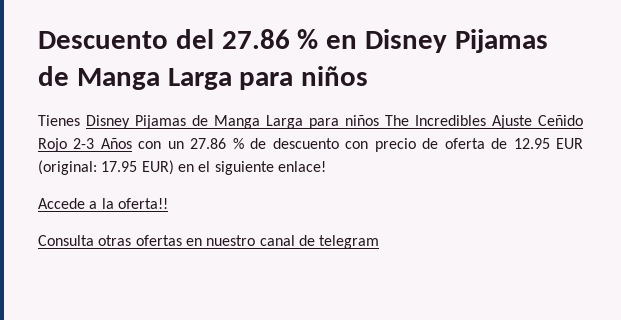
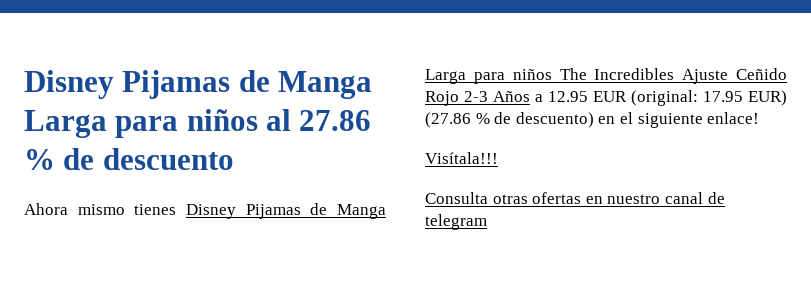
[38,29,548,53] [38,66,369,90] [38,115,80,126] Descuento del 27.86 % en Disney Pijamas de Manga Larga para niños // Tienes -> [24,70,373,99] [24,109,372,138] [24,148,234,170] [24,203,177,215] Disney Pijamas de Manga Larga para niños al 27.86 % de descuento // Ahora mismo tienes
[138,138,508,152] con un 27.86 % de descuento con precio de oferta de -> [535,94,543,102] a
(174, 167) none -> [425,112,594,128] (27.86 % de descuento)
[38,198,168,209] Accede a la oferta!! -> [425,152,498,164] Visítala!!!

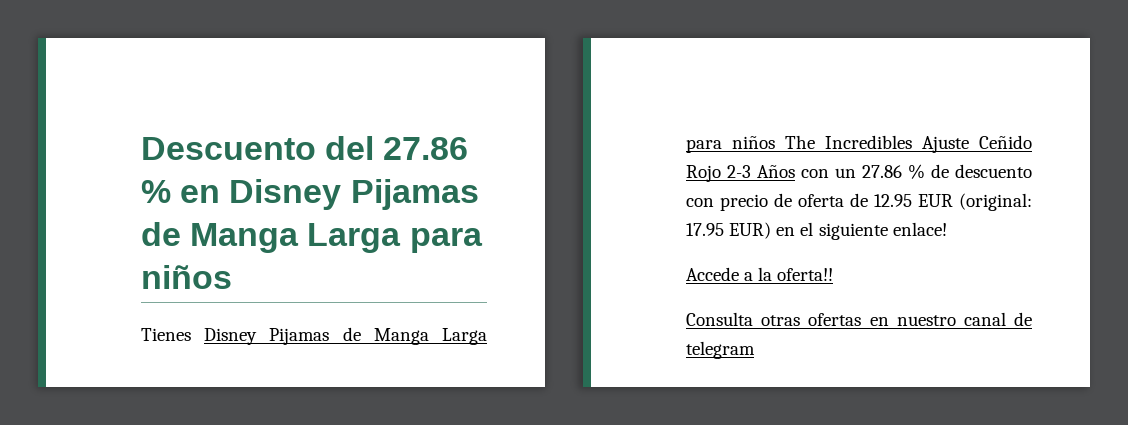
[24,70,373,99] [24,109,372,138] [24,148,234,170] [24,203,177,215] Disney Pijamas de Manga Larga para niños al 27.86 % de descuento // Ahora mismo tienes -> [141,136,469,160] [141,179,479,210] [141,222,483,253] [141,265,232,289] [141,328,191,341] Descuento del 27.86 % en Disney Pijamas de Manga Larga para niños // Tienes
[535,94,543,102] a -> [801,164,1032,179] [686,193,868,211] con un 27.86 % de descuento con precio de oferta de
[425,112,594,128] (27.86 % de descuento) -> (772, 230) none
[425,152,498,164] Visítala!!! -> [686,267,834,281] Accede a la oferta!!

